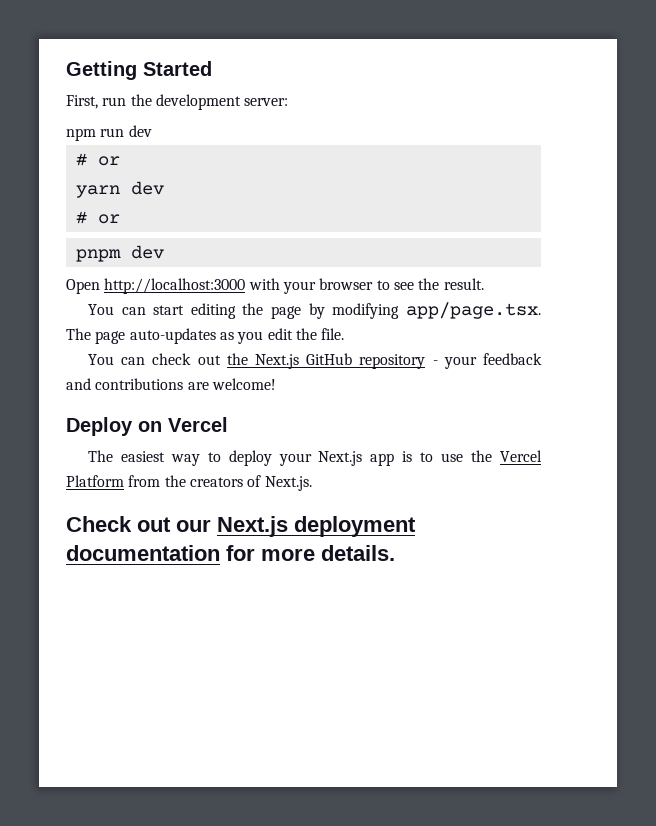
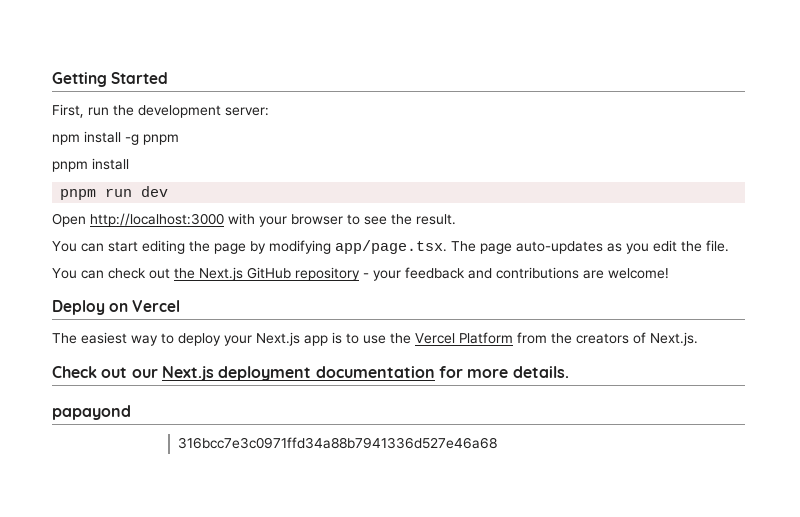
[100,125,152,137] [75,153,120,166] [75,181,164,198] [75,211,120,224] [75,249,121,262] run dev // # or // yarn dev // # or // pnpm -> [84,131,179,145] [52,158,129,172] [60,188,133,200] install -g pnpm // pnpm install // pnpm run
(395, 553) none -> [52,405,131,420] [177,437,497,449] // papayond // 316bcc7e3c0971ffd34a88b7941336d527e46a68

